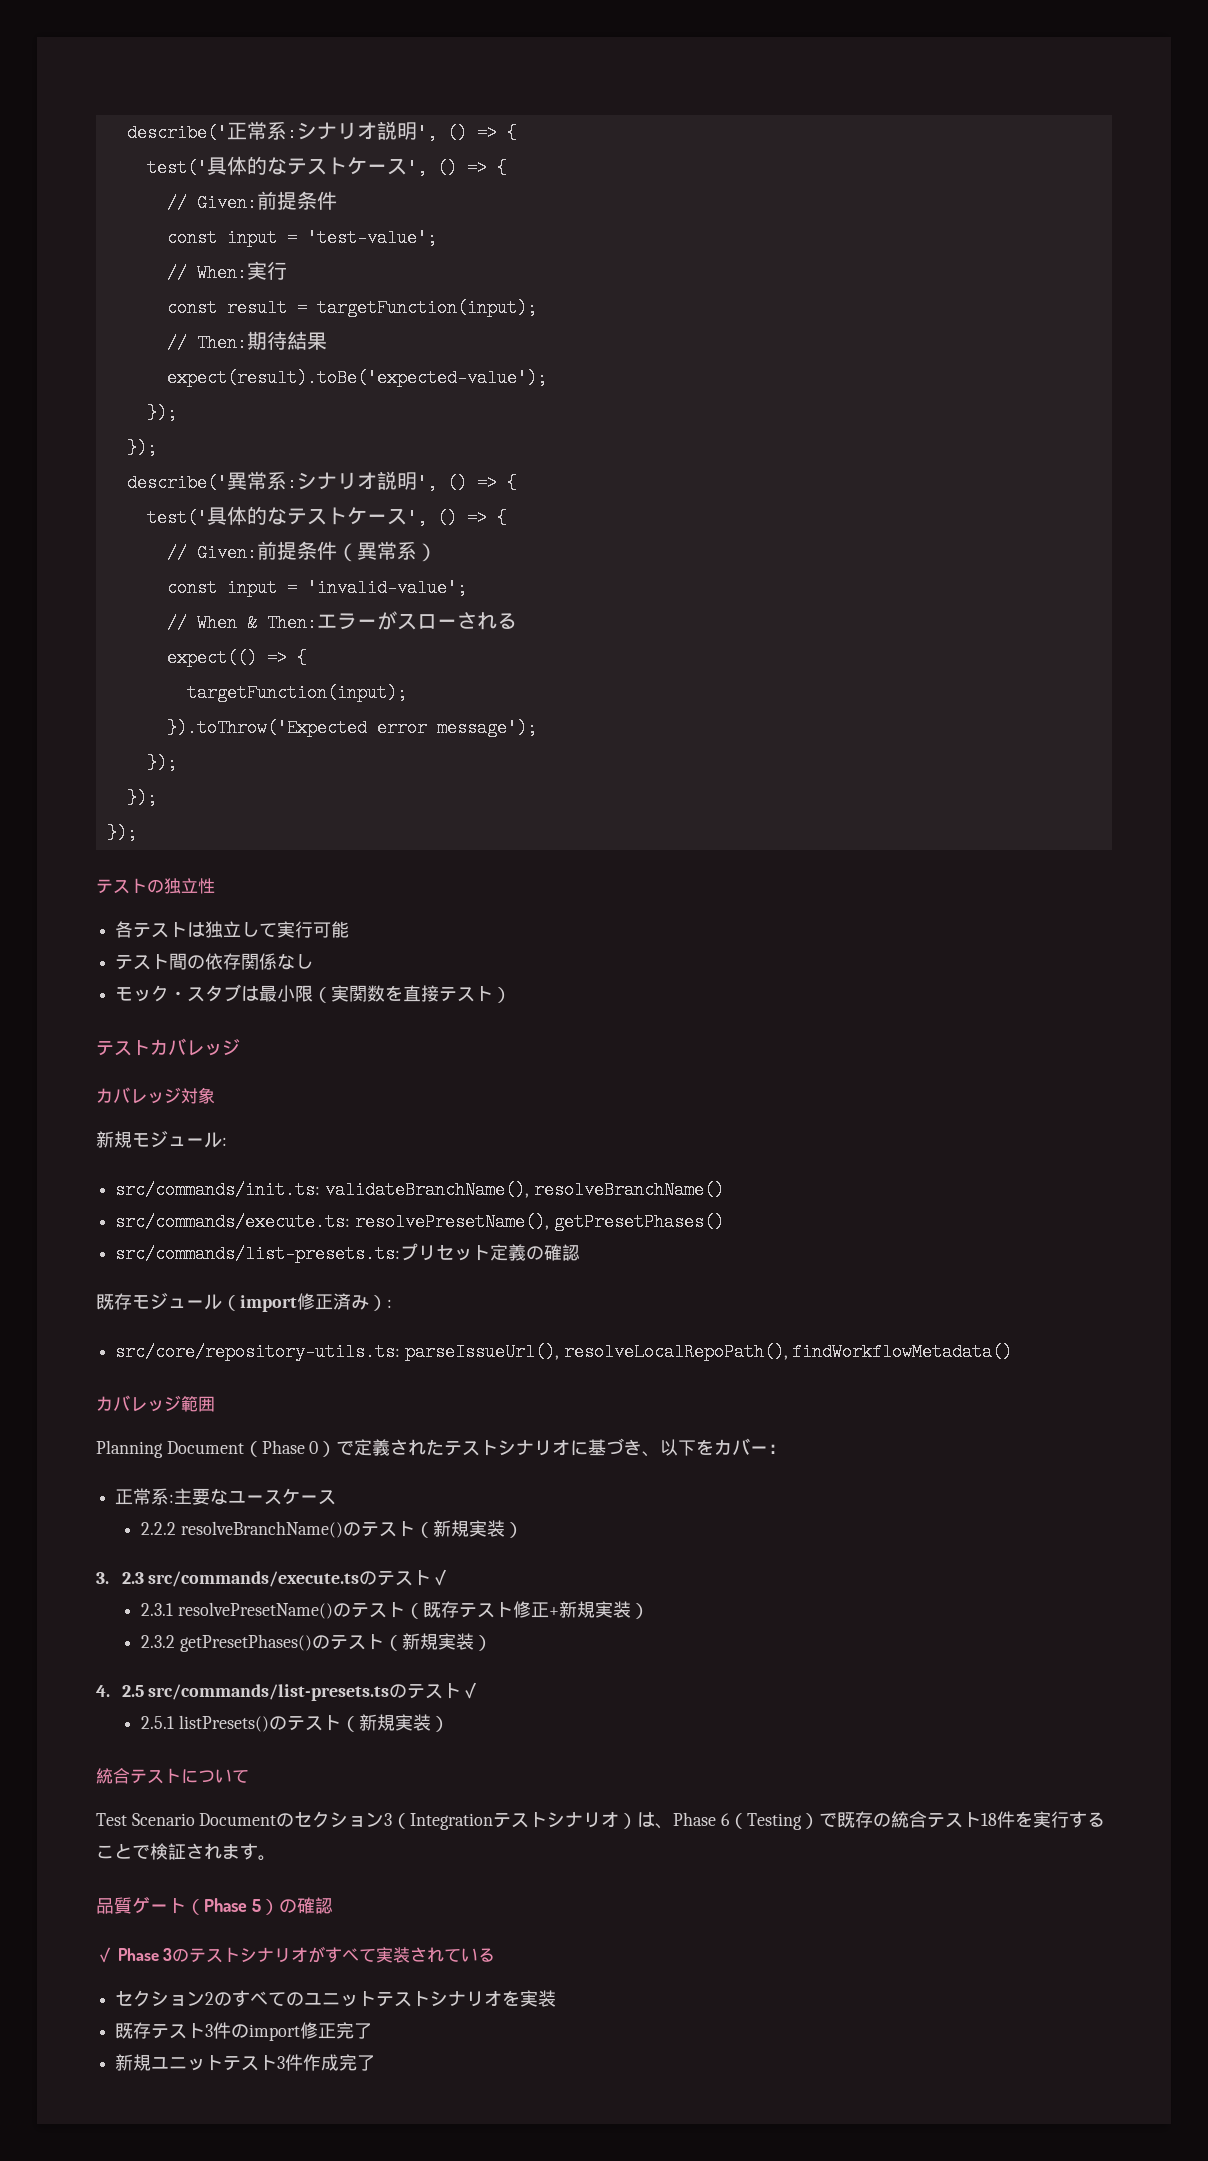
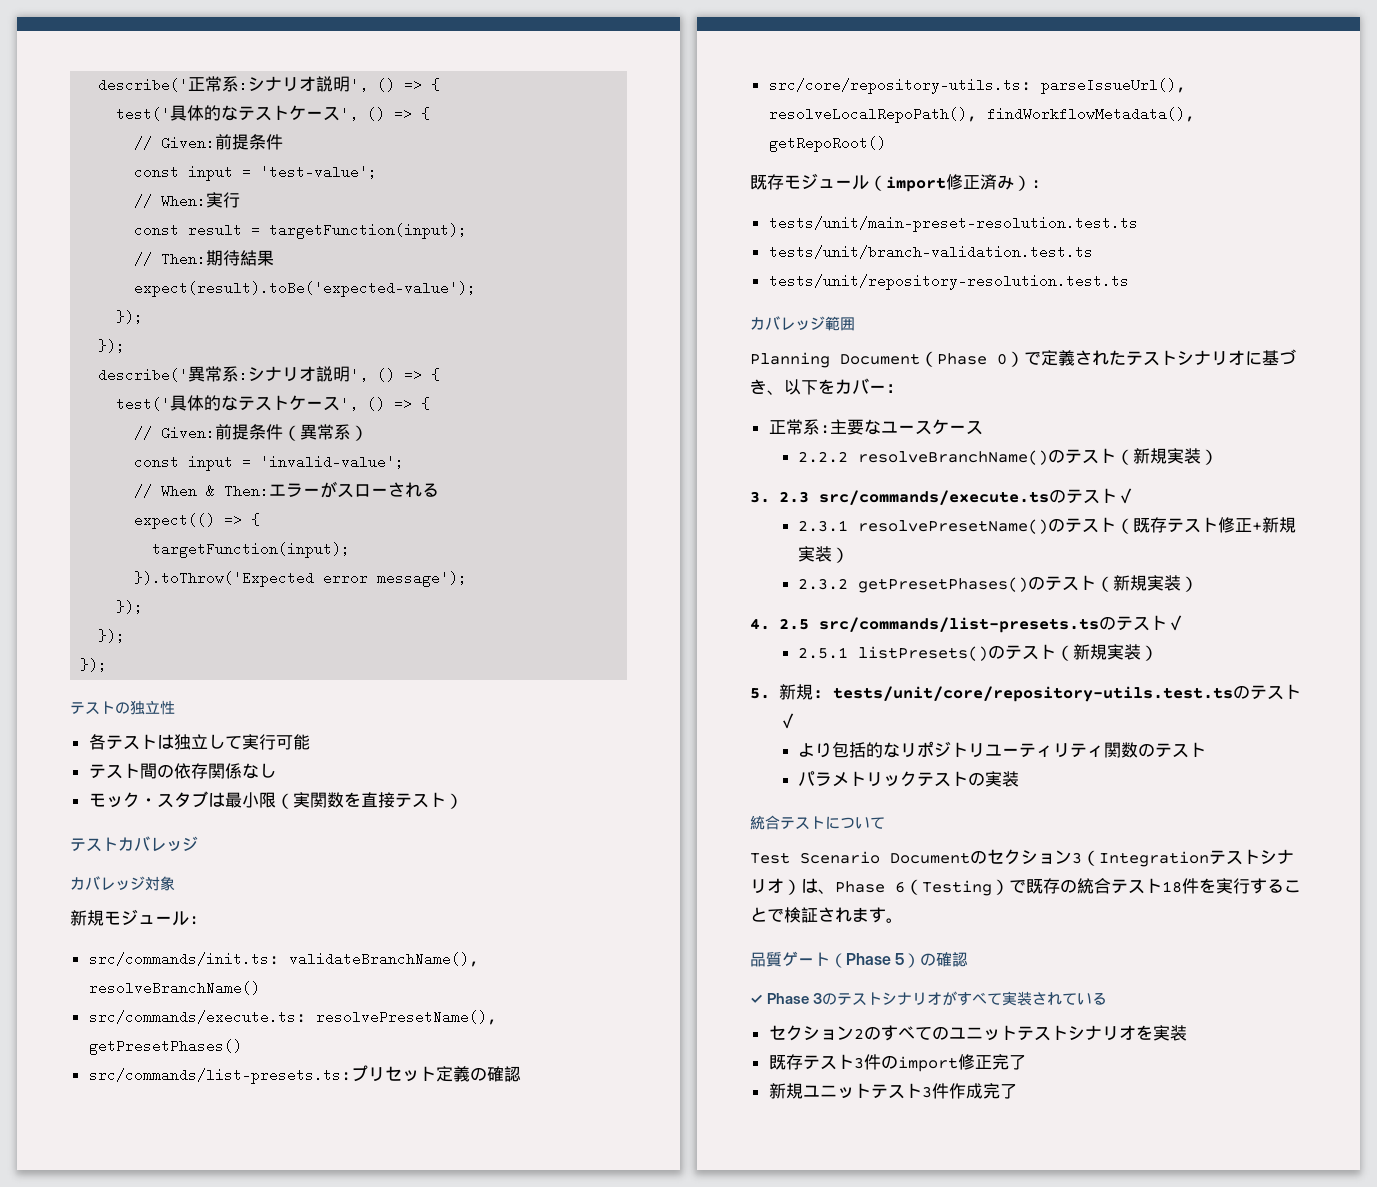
(581, 1252) none -> [768,78,1186,94] [768,107,1195,123] [768,136,886,152] // src/core/repository-utils.ts: parseIssueUrl(), resolveLocalRepoPath(), findWorkflowMetadata(), getRepoRoot()
[115,1343,1013,1361] src/core/repository-utils.ts: parseIssueUrl(), resolveLocalRepoPath(), findWorkflowMetadata() -> [768,216,1138,232] [768,245,1093,259] [768,274,1129,290] tests/unit/main-preset-resolution.test.ts // tests/unit/branch-validation.test.ts // tests/unit/repository-resolution.test.ts
(449, 1724) none -> [750,684,1302,702] [779,713,797,729] [798,741,1207,758] [798,771,1020,787] // 5.新規: tests/unit/core/repository-utils.test.tsのテスト✓ // より包括的なリポジトリユーティリティ関数のテスト // パラメトリックテストの実装

